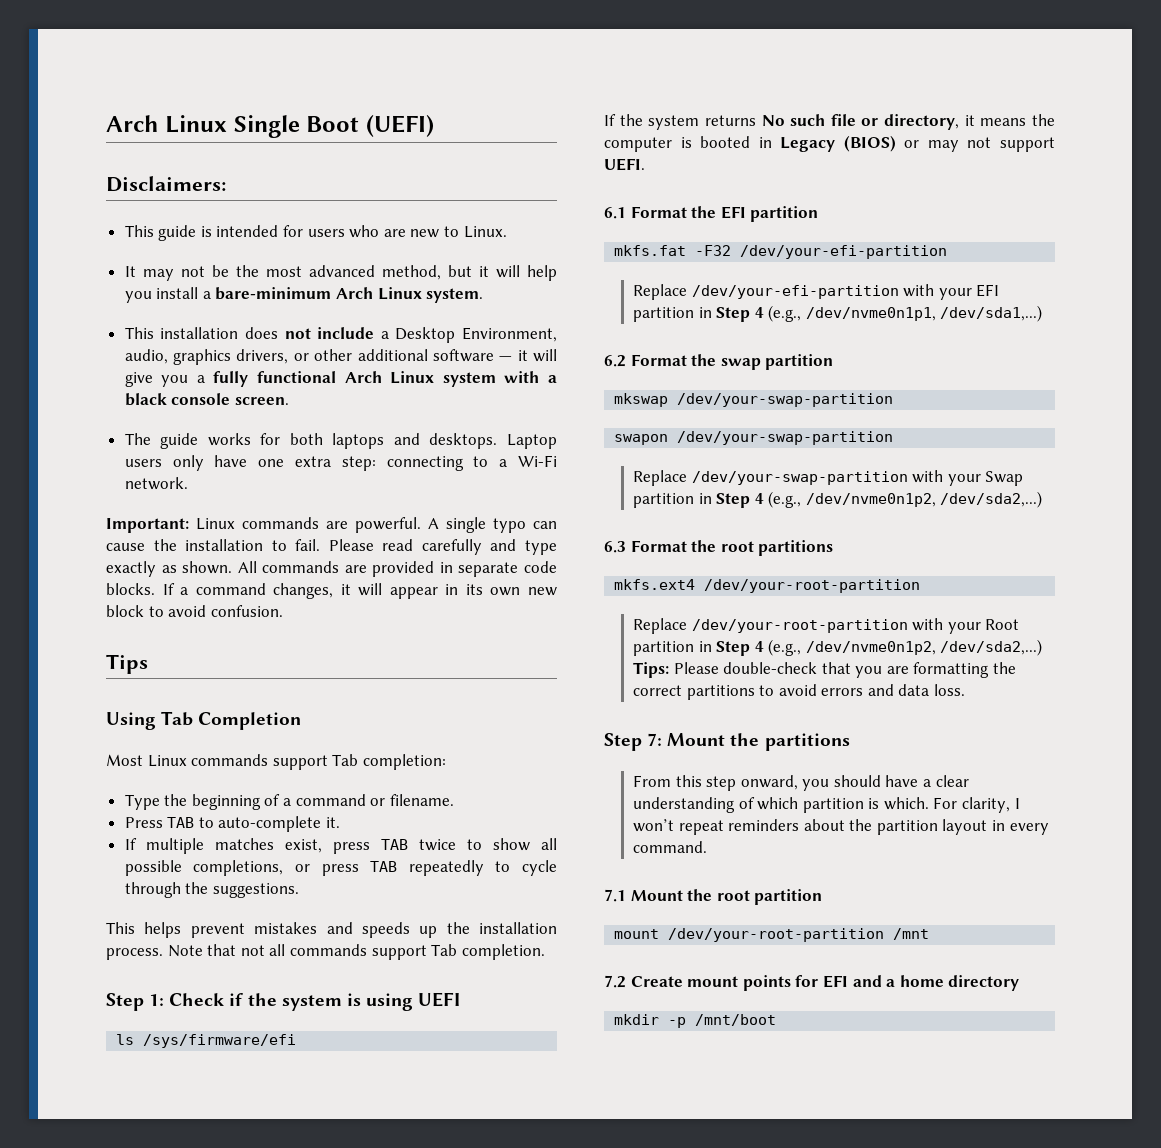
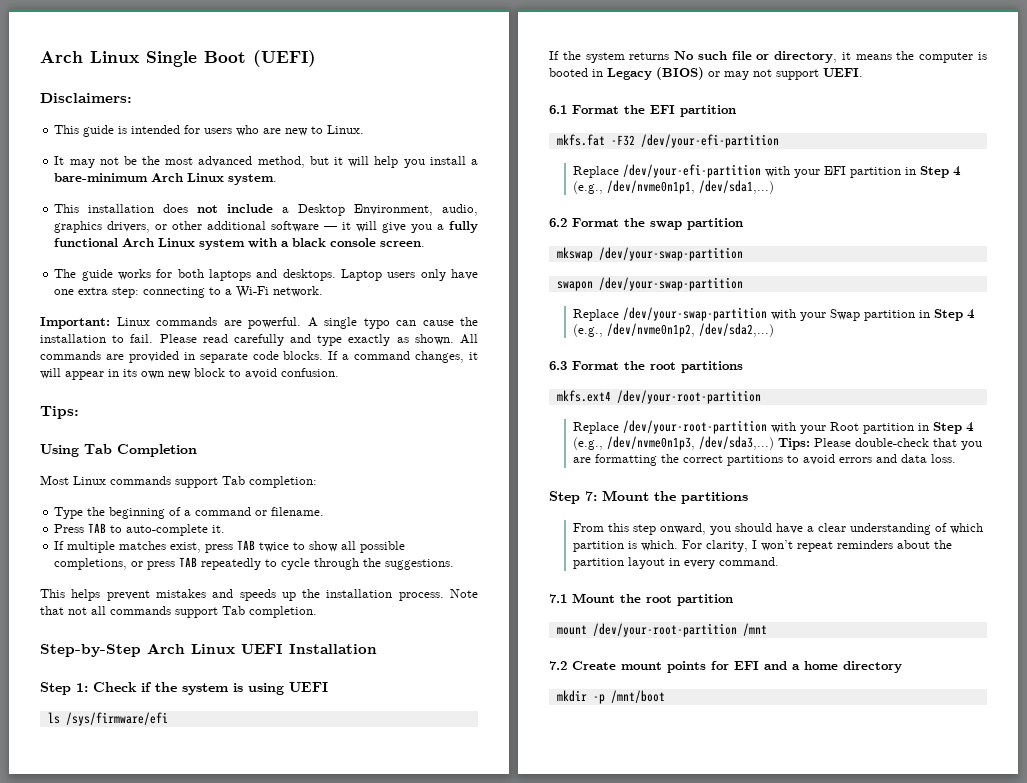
[106,654,148,674] Tips -> [40,406,79,419] Tips:
(545, 952) none -> [40,643,377,657] // Step-by-Step Arch Linux UEFI Installation
[805,639,1043,656] /dev/nvme0n1p2, /dev/sda2,...) -> [607,436,775,450] /dev/nvme0n1p3, /dev/sda3,...)

